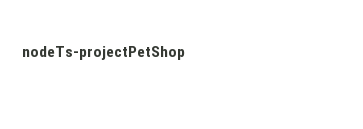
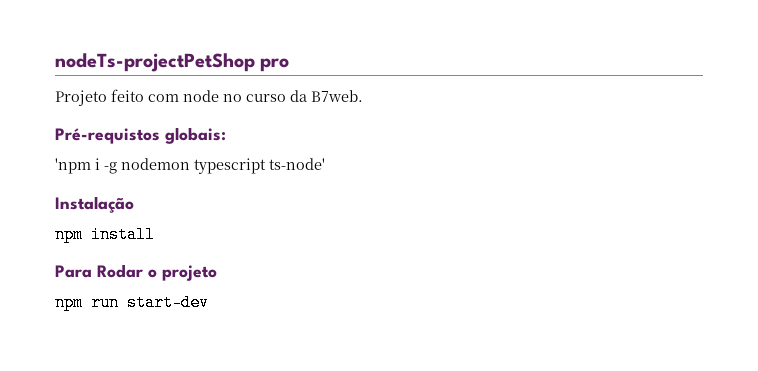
(185, 53) none -> [260,58,290,72] [55,89,363,106] [55,127,226,144] [55,158,325,174] [55,196,134,213] [55,226,155,243] [55,264,217,281] [55,294,209,311] pro // Projeto feito com node no curso da B7web. // Pré-requistos globais: // 'npm i -g nodemon typescript ts-node' // Instalação // npm install // Para Rodar o projeto // npm run start-dev

